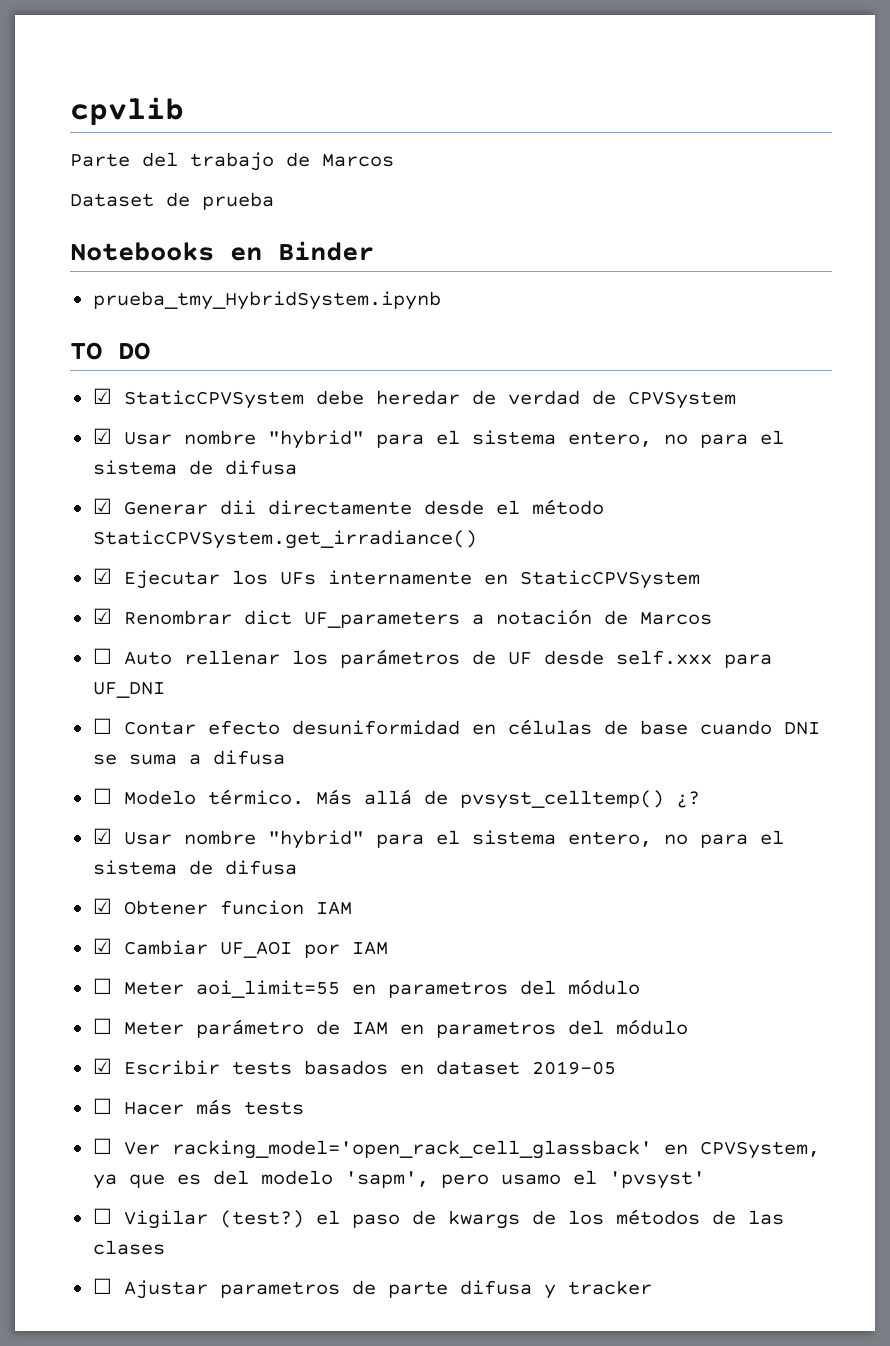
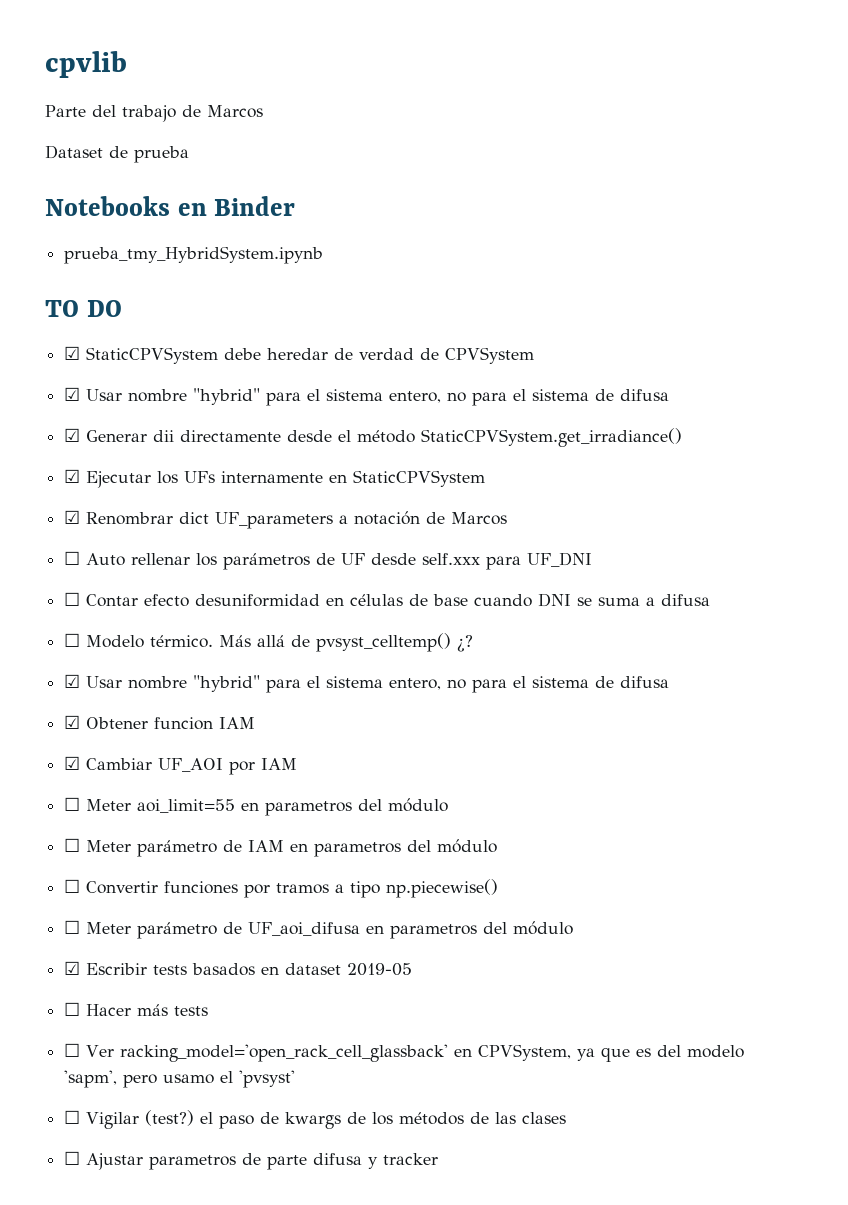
(688, 1027) none -> [64,879,499,898] [64,920,574,939] // ☐ Convertir funciones por tramos a tipo np.piecewise() // ☐ Meter parámetro de UF_aoi_difusa en parametros del módulo

